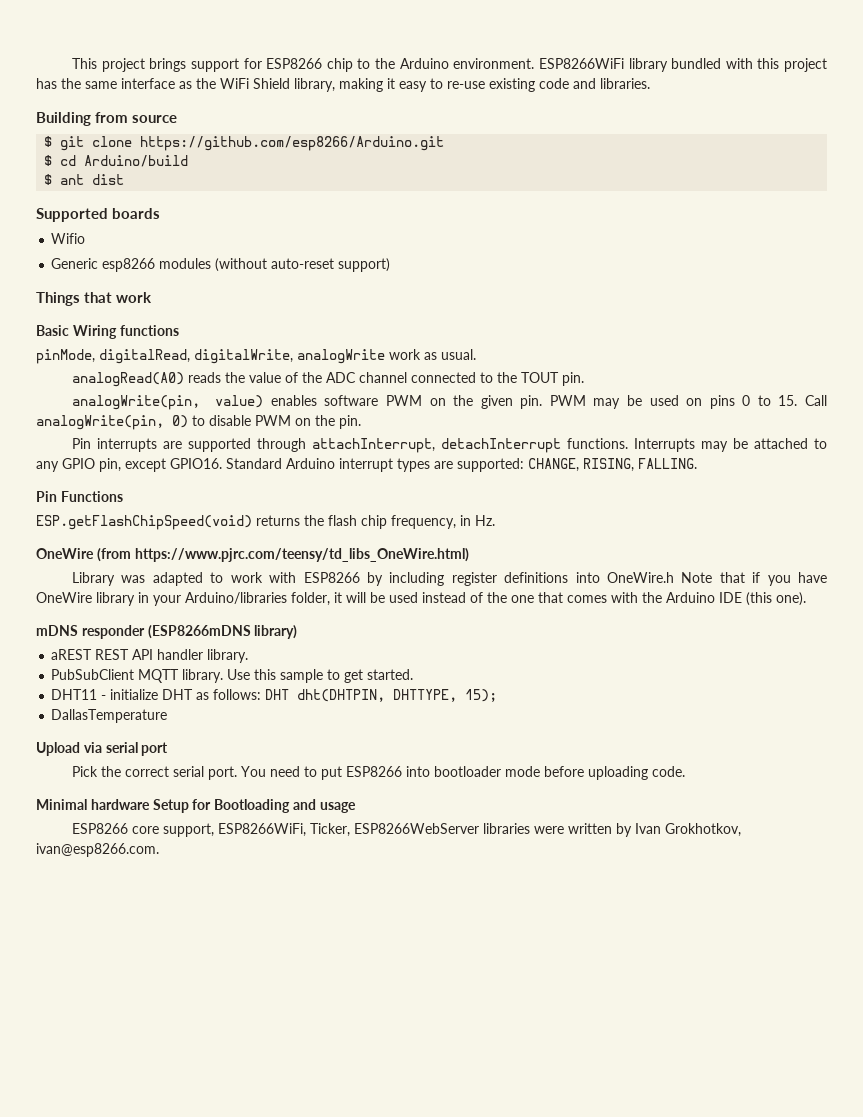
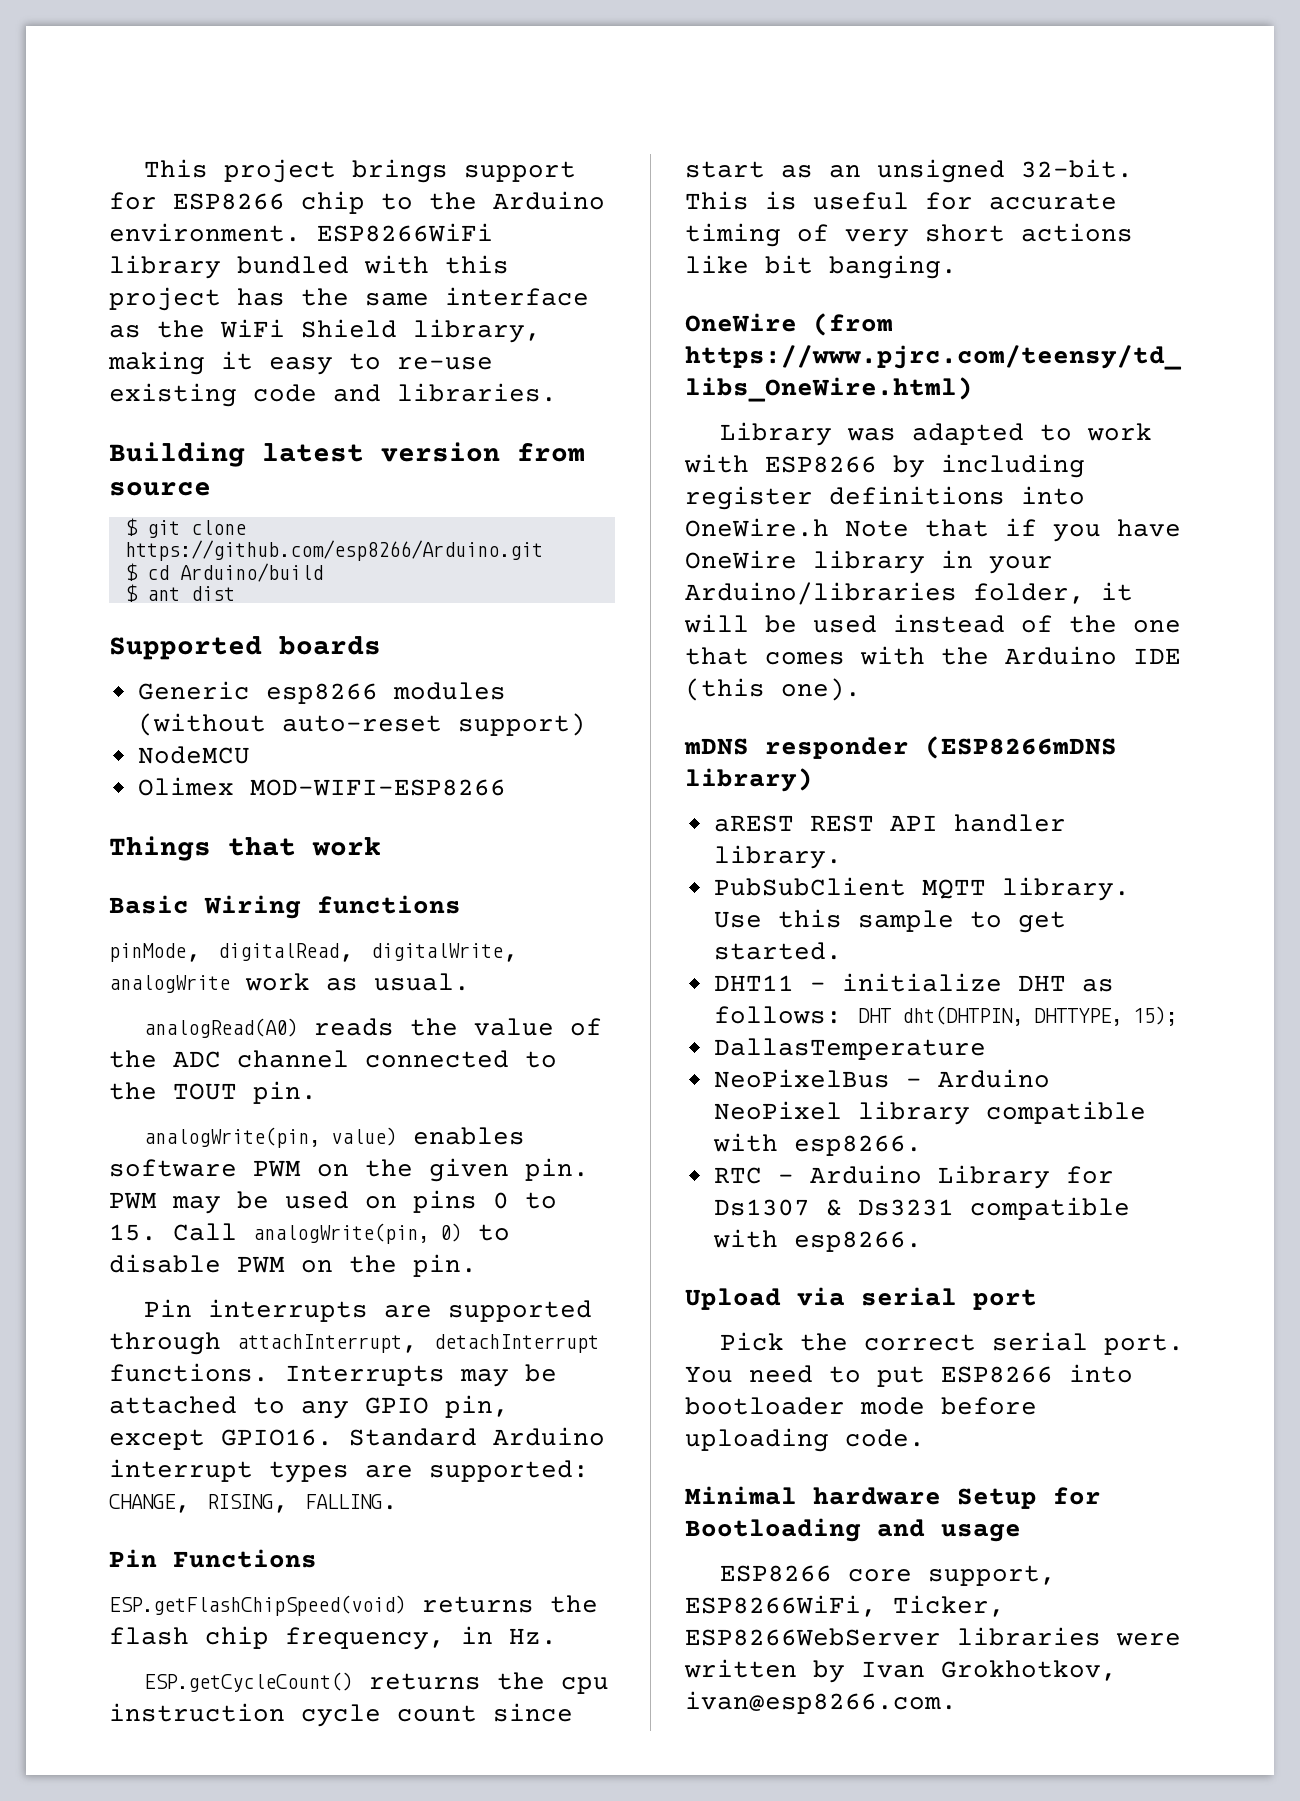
(91, 119) none -> [262,442,500,462] latest version
[51,233,86,244] // Wifio -> (381, 645) none
(391, 265) none -> [137,746,250,764] [137,777,506,796] // NodeMCU // Olimex MOD-WIFI-ESP8266
(495, 520) none -> [144,1672,610,1694] [109,1703,573,1727] [685,159,1133,183] [685,191,1117,210] [685,223,1133,247] [685,255,957,279] // ESP.getCycleCount() returns the cpu instruction cycle count since start as an unsigned 32-bit. This is useful for accurate timing of very short actions like bit banging.
(168, 716) none -> [713,1069,1050,1088] [713,1101,1146,1125] [712,1133,922,1156] [713,1165,1114,1189] [713,1197,1130,1220] [712,1229,922,1252] // NeoPixelBus - Arduino NeoPixel library compatible with esp8266. // RTC - Arduino Library for Ds1307 & Ds3231 compatible with esp8266.

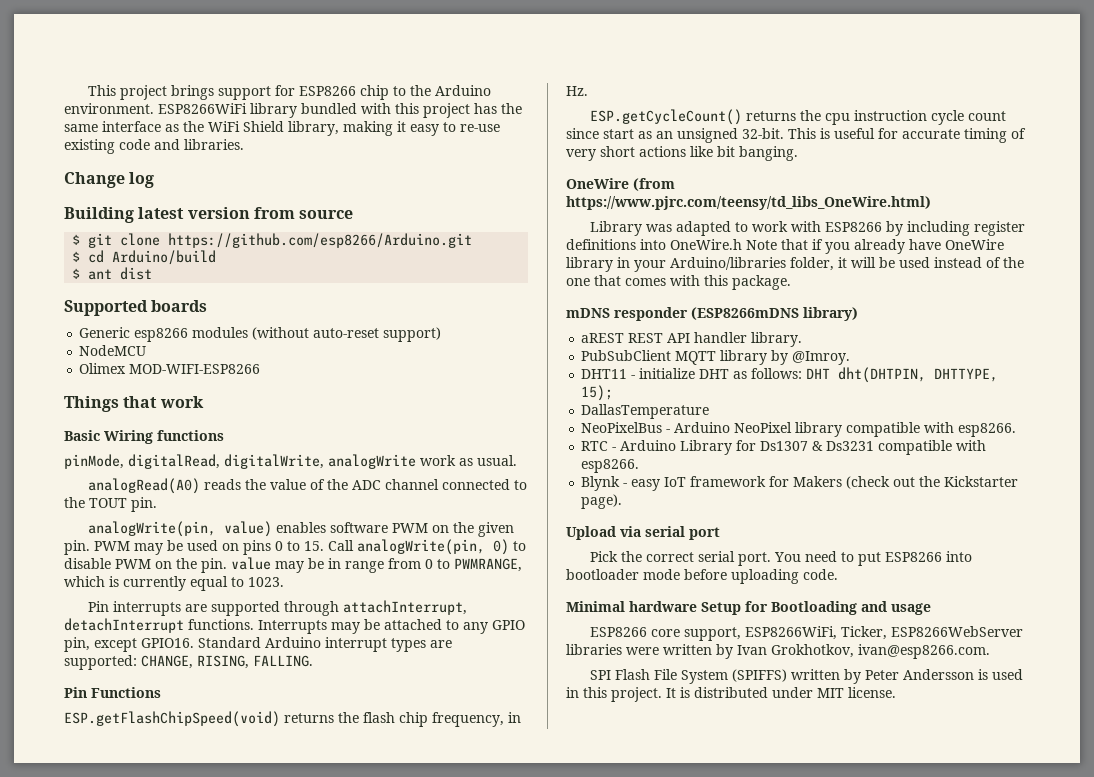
(557, 392) none -> [64,172,155,188] // Change log
(477, 1265) none -> [231,557,522,573] [64,576,284,591] value may be in range from 0 to PWMRANGE, which is currently equal to 1023.
(1101, 533) none -> [854,239,905,254] already
[941,646,1181,665] [685,678,861,701] the Arduino IDE (this one). -> [704,275,791,290] this package.
[1001,877,1130,901] [713,909,1066,933] [713,942,842,960] library. Use this sample to get started. -> [720,350,851,365] library by @Imroy.
(922, 1241) none -> [581,476,1019,491] [581,494,623,509] // Blynk - easy IoT framework for Makers (check out the Kickstarter page).
(957, 1702) none -> [590,669,1024,684] [566,687,896,702] // SPI Flash File System (SPIFFS) written by Peter Andersson is used in this project. It is distributed under MIT license.

